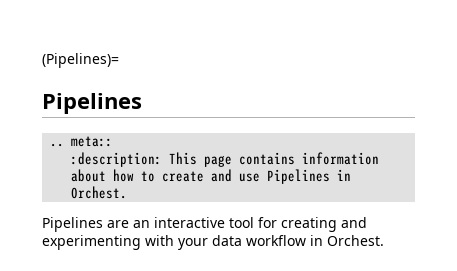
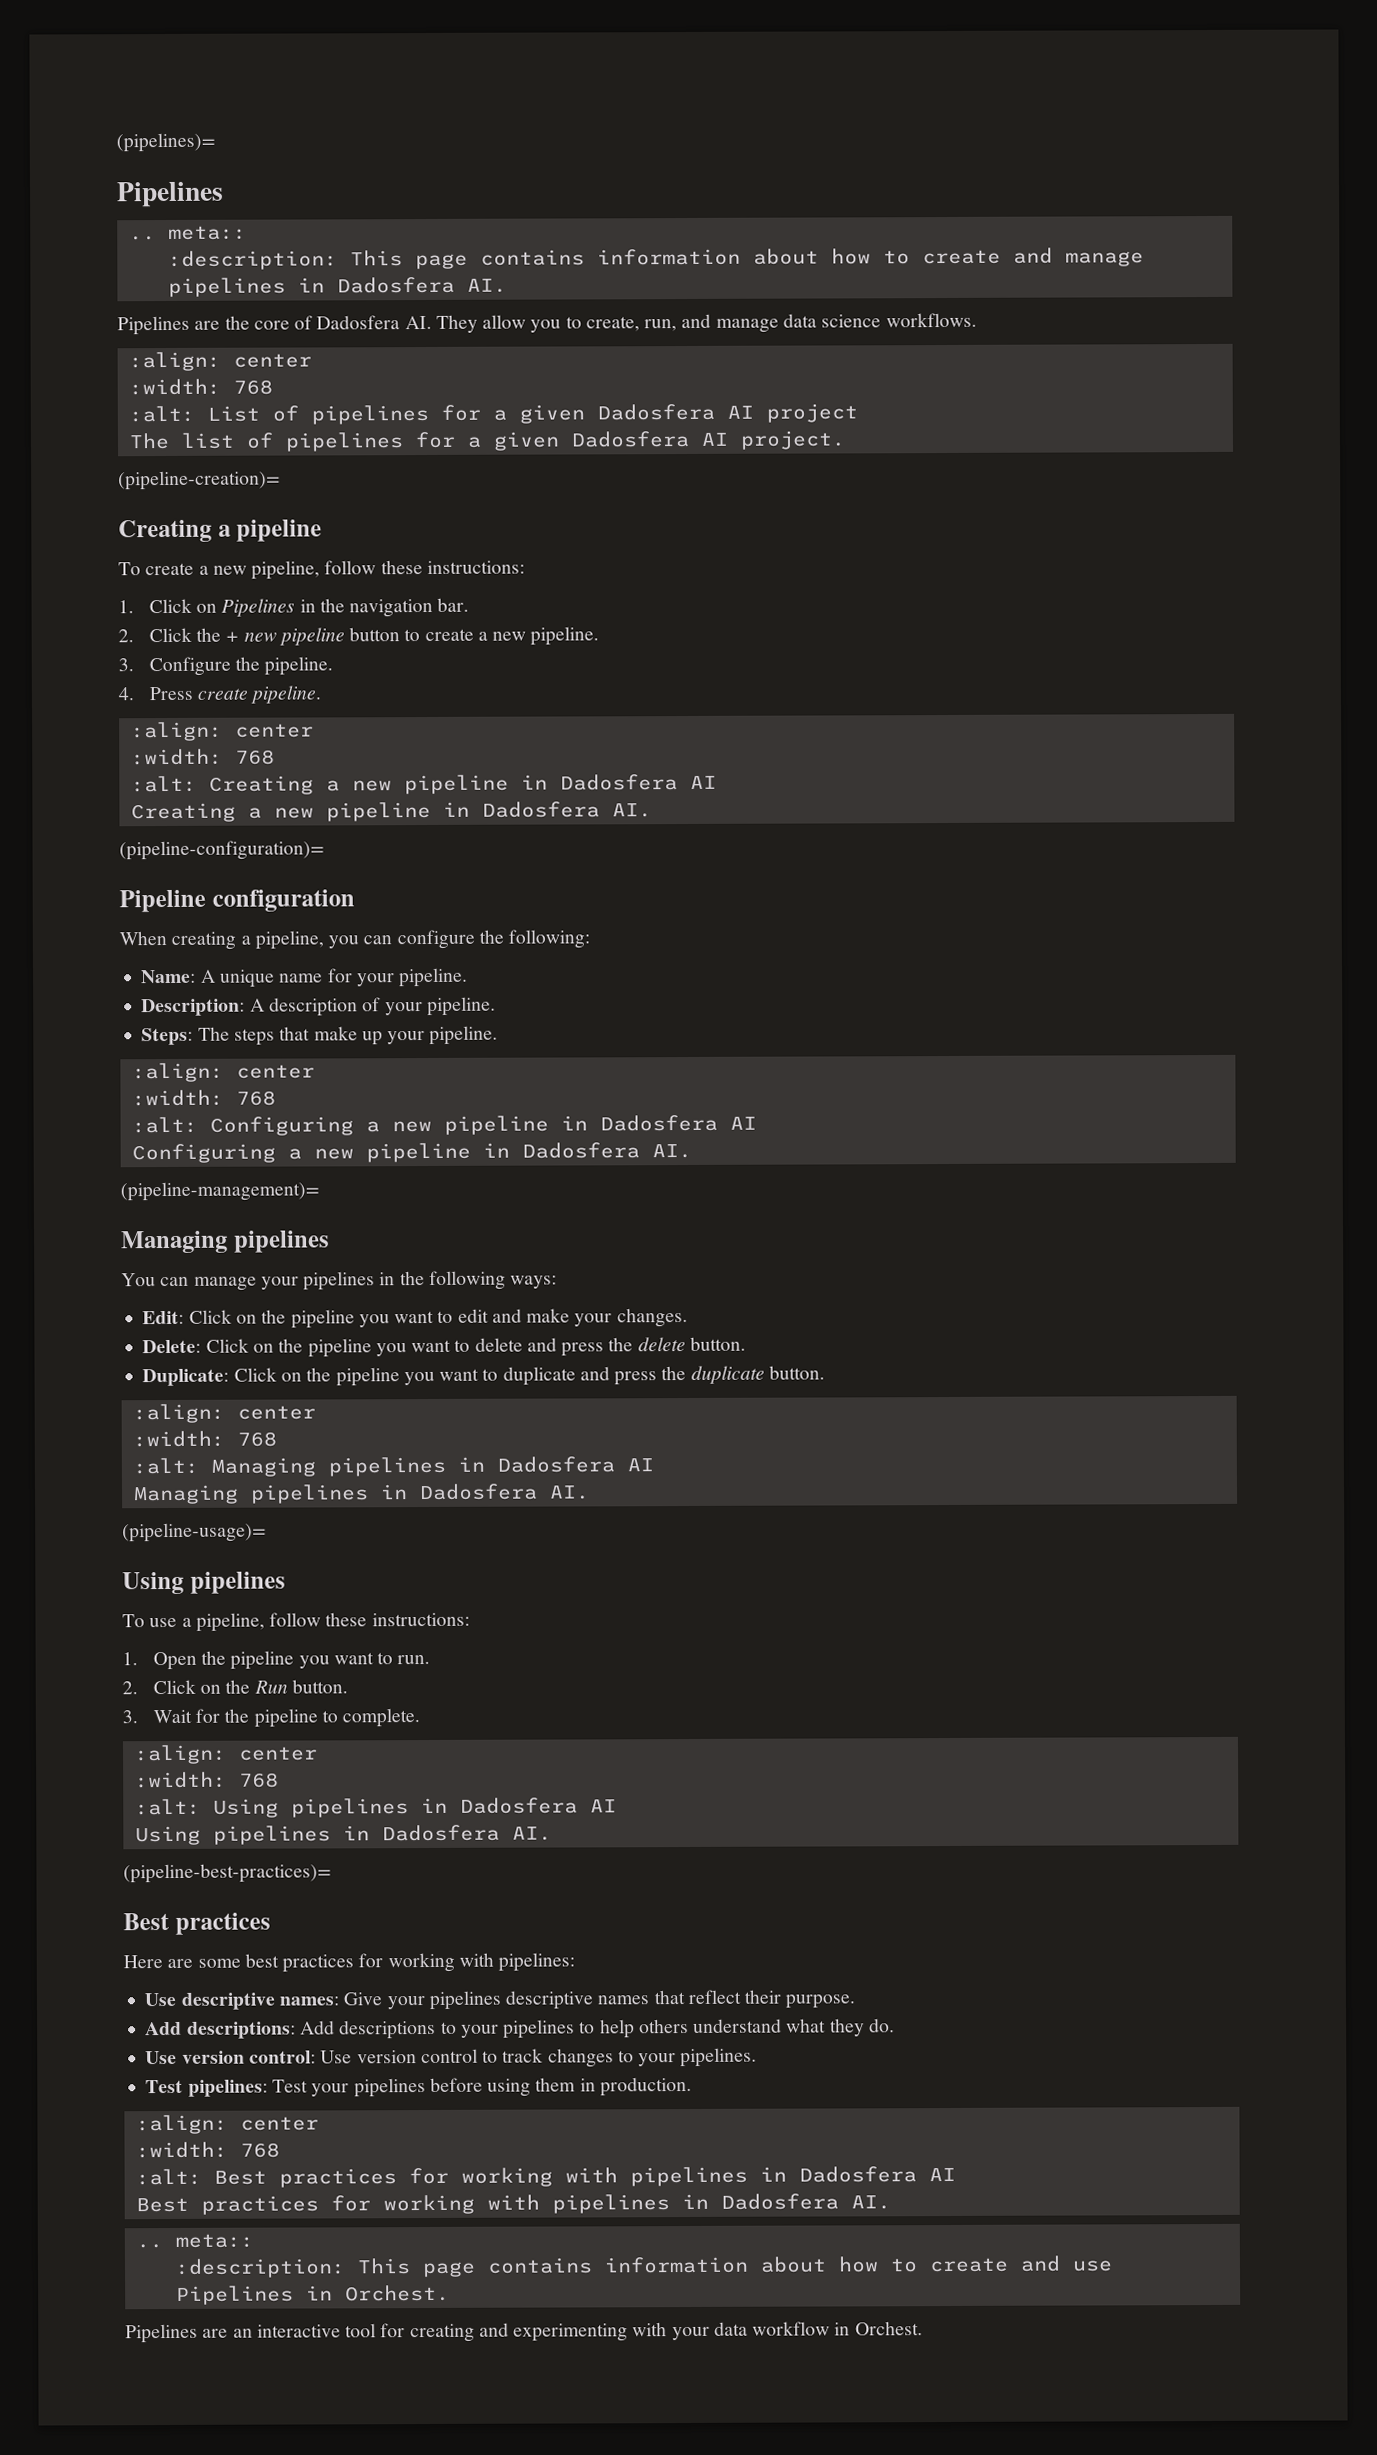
[42,53,119,68] (Pipelines)= -> [116,132,215,153] (pipelines)=
(114, 141) none -> [167,247,1144,270] [167,276,507,297] [117,312,977,336] [128,351,312,372] [128,378,273,396] [128,403,858,425] [128,430,846,452] [118,470,280,491] [118,519,323,543] [118,560,525,580] [118,597,470,618] [118,626,600,646] [118,656,334,677] [118,685,322,704] [130,721,314,742] [130,748,275,766] [130,774,717,795] [130,801,652,823] [119,840,324,861] [119,889,355,913] [119,929,591,950] [141,967,469,988] [141,996,496,1017] [141,1025,499,1046] [131,1062,315,1083] [131,1089,276,1107] [131,1114,757,1136] [131,1142,692,1164] [120,1181,319,1202] [121,1230,330,1254] [121,1270,558,1291] [142,1308,688,1329] [142,1336,746,1358] [142,1365,825,1387] [132,1403,316,1424] [132,1430,277,1448] [132,1456,654,1477] [132,1483,590,1505] [122,1522,266,1543] [122,1571,286,1595] [122,1612,470,1632] [122,1650,431,1671] [122,1679,348,1695] [122,1708,421,1728] [133,1744,318,1765] [134,1771,279,1789] [134,1797,617,1818] [134,1824,552,1846] [123,1863,331,1884] [123,1912,271,1935] [123,1952,576,1973] [144,1989,856,2011] [145,2018,895,2040] [145,2047,758,2068] [145,2076,692,2098] [135,2114,319,2135] [135,2141,280,2159] [135,2166,956,2188] [135,2193,891,2215] [135,2233,254,2249] // :description: This page contains information about how to create and manage pipelines in Dadosfera AI. // Pipelines are the core of Dadosfera AI. They allow you to create, run, and manage data science workflows. // :align: center // :width: 768 // :alt: List of pipelines for a given Dadosfera AI project // The list of pipelines for a given Dadosfera AI project. // (pipeline-creation)= // Creating a pipeline // To create a new pipeline, follow these instructions: // 1. Click on Pipelines in the navigation bar. // 2. Click the + new pipeline button to create a new pipeline. // 3. Configure the pipeline. // 4. Press create pipeline. // :align: center // :width: 768 // :alt: Creating a new pipeline in Dadosfera AI // Creating a new pipeline in Dadosfera AI. // (pipeline-configuration)= // Pipeline configuration // When creating a pipeline, you can configure the following: // Name: A unique name for your pipeline. // Description: A description of your pipeline. // Steps: The steps that make up your pipeline. // :align: center // :width: 768 // :alt: Configuring a new pipeline in Dadosfera AI // Configuring a new pipeline in Dadosfera AI. // (pipeline-management)= // Managing pipelines // You can manage your pipelines in the following ways: // Edit: Click on the pipeline you want to edit and make your changes. // Delete: Click on the pipeline you want to delete and press the delete button. // Duplicate: Click on the pipeline you want to duplicate and press the duplicate button. // :align: center // :width: 768 // :alt: Managing pipelines in Dadosfera AI // Managing pipelines in Dadosfera AI. // (pipeline-usage)= // Using pipelines // To use a pipeline, follow these instructions: // 1. Open the pipeline you want to run. // 2. Click on the Run button. // 3. Wait for the pipeline to complete. // :align: center // :width: 768 // :alt: Using pipelines in Dadosfera AI // Using pipelines in Dadosfera AI. // (pipeline-best-practices)= // Best practices // Here are some best practices for working with pipelines: // Use descriptive names: Give your pipelines descriptive names that reflect their purpose. // Add descriptions: Add descriptions to your pipelines to help others understand what they do. // Use version control: Use version control to track changes to your pipelines. // Test pipelines: Test your pipelines before using them in production. // :align: center // :width: 768 // :alt: Best practices for working with pipelines in Dadosfera AI // Best practices for working with pipelines in Dadosfera AI. // .. meta::

